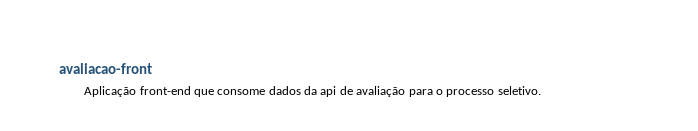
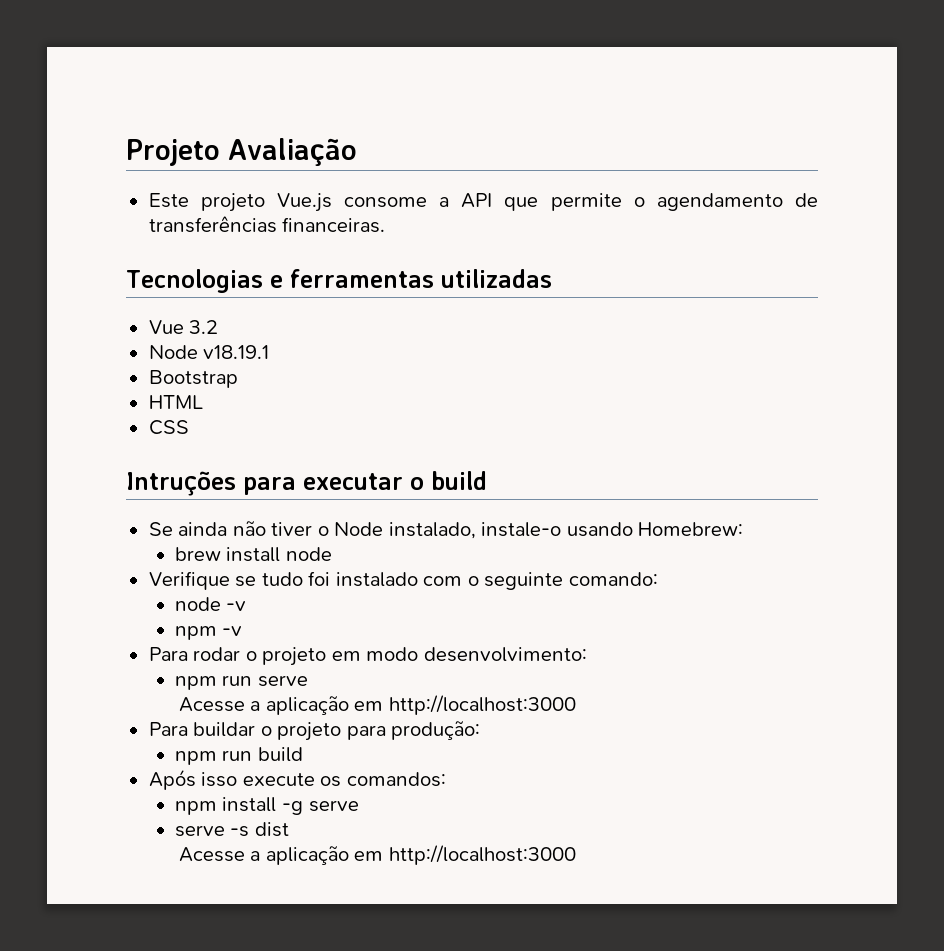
[59,63,152,74] [84,86,541,97] avaliacao-front // Aplicação front-end que consome dados da api de avaliação para o processo seletivo. -> [126,138,357,166] [148,193,818,212] [148,216,386,233] [126,269,552,293] [148,320,219,334] [148,345,270,359] [148,370,238,388] [148,395,203,409] [148,420,189,435] [126,471,487,496] [148,521,744,539] [174,547,333,562] [148,571,658,590] [174,597,247,611] [174,626,243,640] [148,647,587,666] [174,675,309,690] [178,695,576,715] [148,721,481,741] [174,747,304,765] [148,769,446,790] [174,797,359,815] [174,822,290,837] [178,845,576,865] Projeto Avaliação // Este projeto Vue.js consome a API que permite o agendamento de transferências financeiras. // Tecnologias e ferramentas utilizadas // Vue 3.2 // Node v18.19.1 // Bootstrap // HTML // CSS // Intruções para executar o build // Se ainda não tiver o Node instalado, instale-o usando Homebrew: // brew install node // Verifique se tudo foi instalado com o seguinte comando: // node -v // npm -v // Para rodar o projeto em modo desenvolvimento: // npm run serve // Acesse a aplicação em http://localhost:3000 // Para buildar o projeto para produção: // npm run build // Após isso execute os comandos: // npm install -g serve // serve -s dist // Acesse a aplicação em http://localhost:3000

